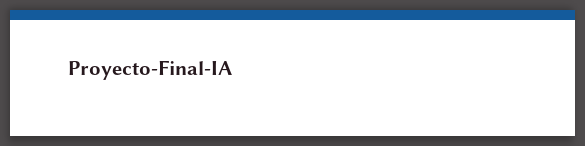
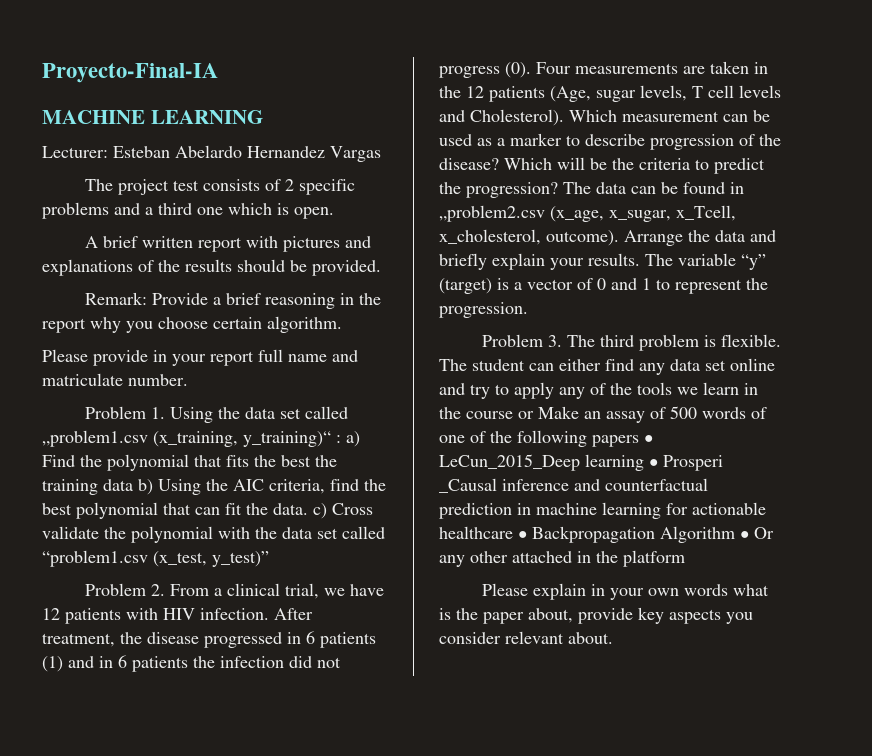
(232, 70) none -> [42,110,263,124] [42,145,381,162] [84,179,355,195] [42,202,334,219] [84,236,371,252] [42,259,381,276] [84,292,381,309] [42,316,342,333] [42,349,358,366] [42,373,188,386] [84,406,348,423] [42,430,360,447] [42,454,337,471] [42,479,386,495] [42,502,373,519] [42,526,385,543] [42,550,269,567] [84,583,384,599] [42,608,313,624] [42,631,376,648] [42,655,341,672] [439,61,768,78] [439,85,781,102] [439,109,770,126] [439,133,781,150] [439,157,765,174] [439,182,744,198] [439,205,736,222] [439,229,776,246] [439,253,766,270] [439,278,768,294] [439,302,528,318] [481,334,781,351] [439,358,775,375] [439,382,758,399] [439,406,767,423] [439,430,653,447] [439,454,723,471] [439,478,708,493] [439,502,766,519] [439,526,774,543] [439,550,685,567] [481,583,769,600] [439,607,753,624] [439,631,613,644] // MACHINE LEARNING // Lecturer: Esteban Abelardo Hernandez Vargas // The project test consists of 2 specific problems and a third one which is open. // A brief written report with pictures and explanations of the results should be provided. // Remark: Provide a brief reasoning in the report why you choose certain algorithm. // Please provide in your report full name and matriculate number. // Problem 1. Using the data set called „problem1.csv (x_training, y_training)“ : a) Find the polynomial that fits the best the training data b) Using the AIC criteria, find the best polynomial that can fit the data. c) Cross validate the polynomial with the data set called “problem1.csv (x_test, y_test)” // Problem 2. From a clinical trial, we have 12 patients with HIV infection. After treatment, the disease progressed in 6 patients (1) and in 6 patients the infection did not progress (0). Four measurements are taken in the 12 patients (Age, sugar levels, T cell levels and Cholesterol). Which measurement can be used as a marker to describe progression of the disease? Which will be the criteria to predict the progression? The data can be found in „problem2.csv (x_age, x_sugar, x_Tcell, x_cholesterol, outcome). Arrange the data and briefly explain your results. The variable “y” (target) is a vector of 0 and 1 to represent the progression. // Problem 3. The third problem is flexible. The student can either find any data set online and try to apply any of the tools we learn in the course or Make an assay of 500 words of one of the following papers • LeCun_2015_Deep learning • Prosperi _Causal inference and counterfactual prediction in machine learning for actionable healthcare • Backpropagation Algorithm • Or any other attached in the platform // Please explain in your own words what is the paper about, provide key aspects you consider relevant about.

